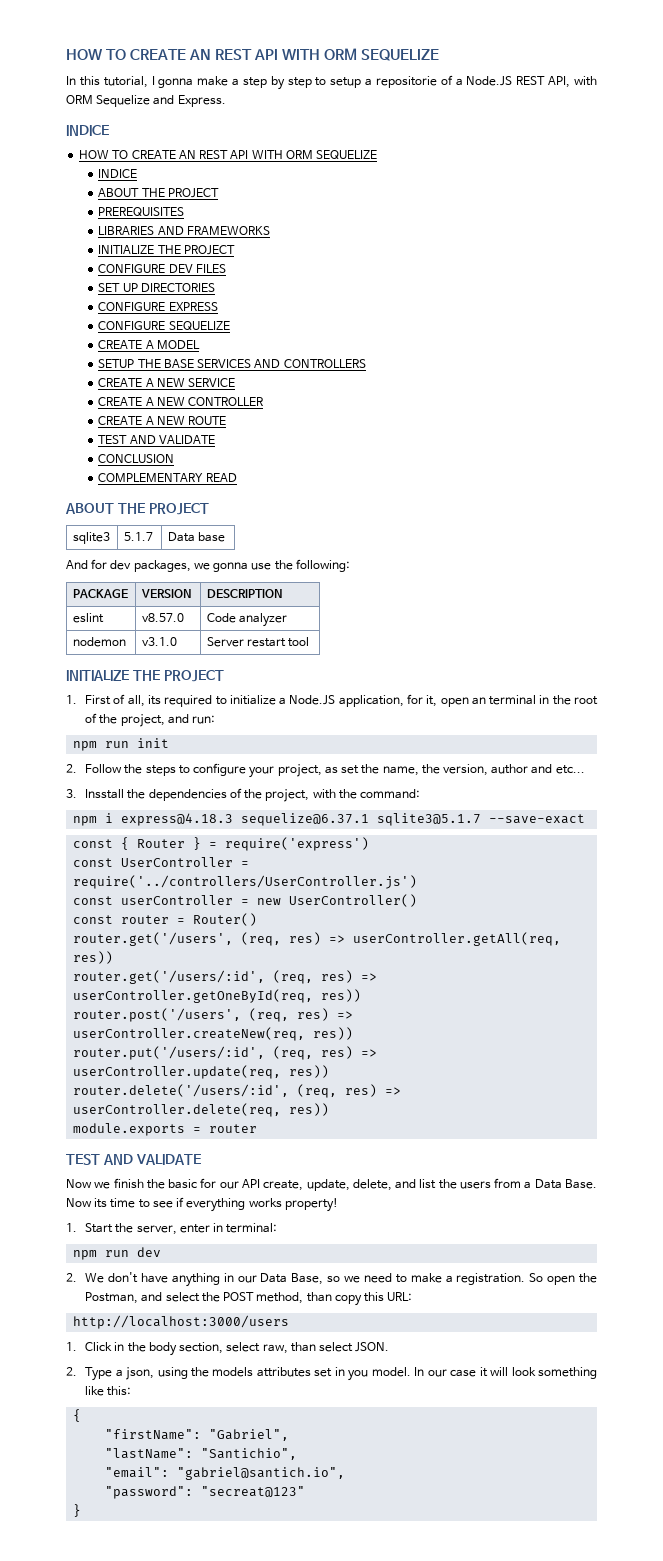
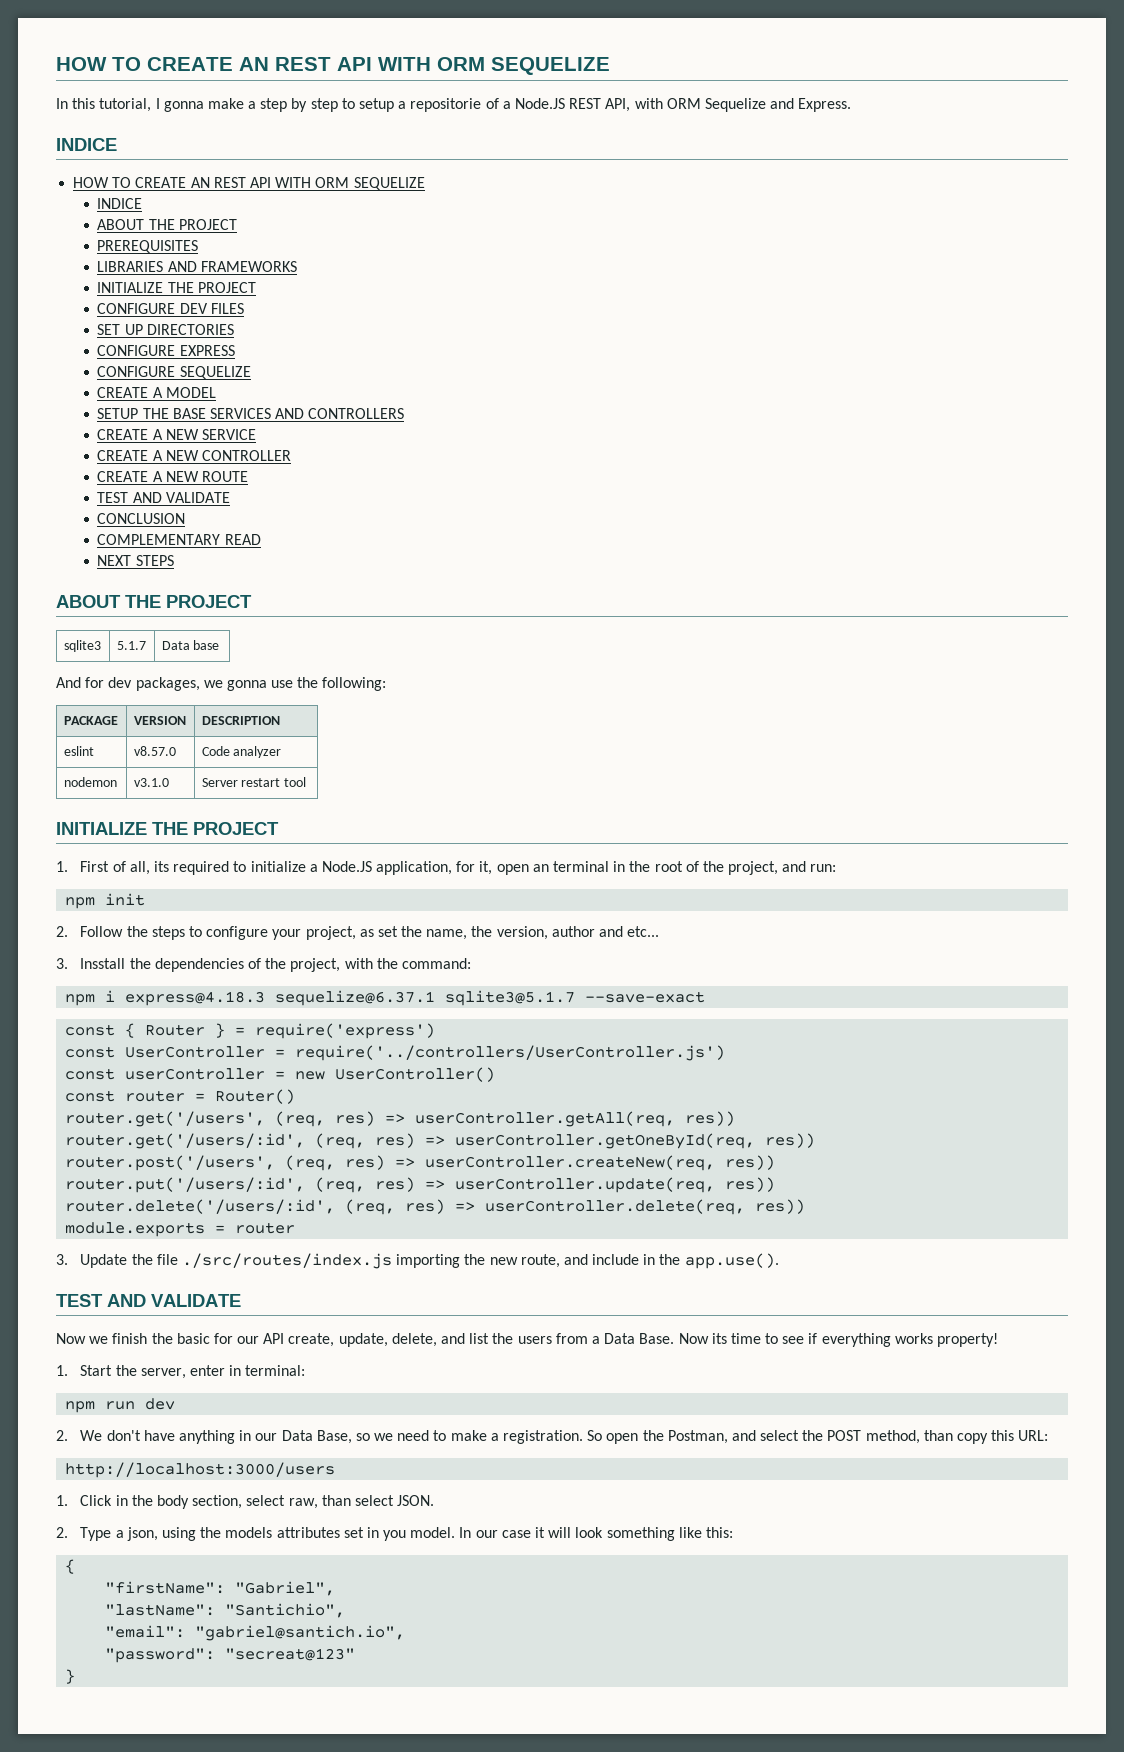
(237, 477) none -> [97,555,174,566] // NEXT STEPS
[105,741,130,748] run -> (96, 903) none
(258, 1128) none -> [56,1253,779,1269] // 3. Update the file ./src/routes/index.js importing the new route, and include in the app.use().

